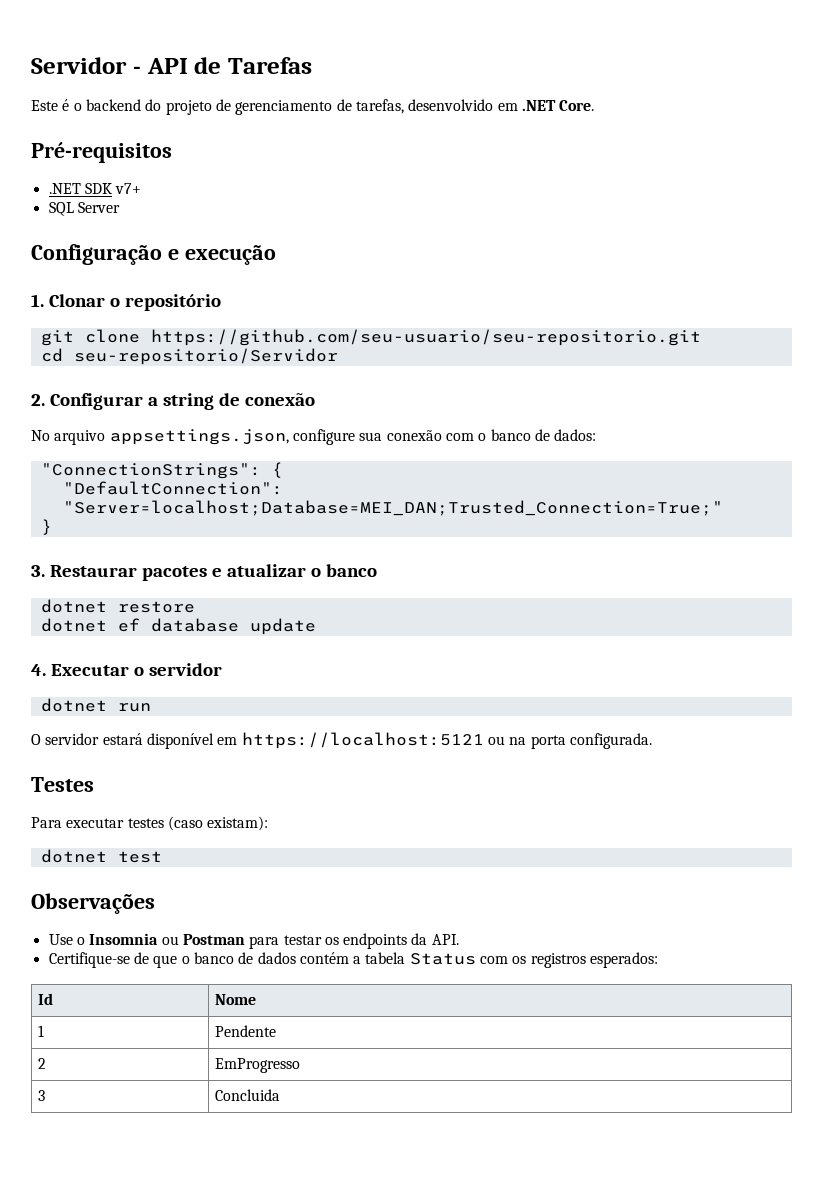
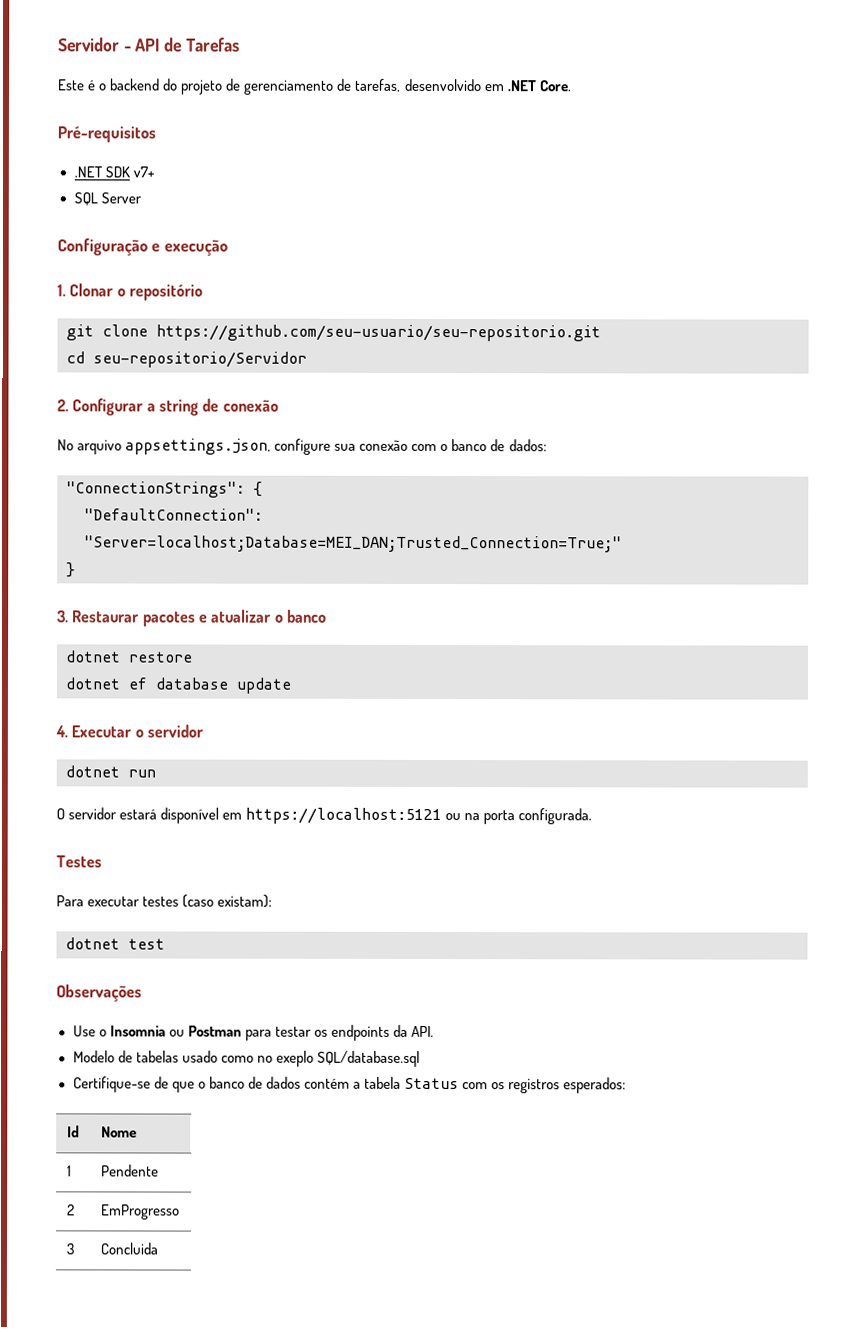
(459, 939) none -> [72,1050,420,1067] // Modelo de tabelas usado como no exeplo SQL/database.sql

